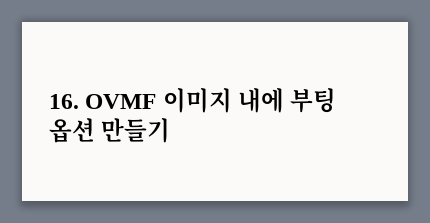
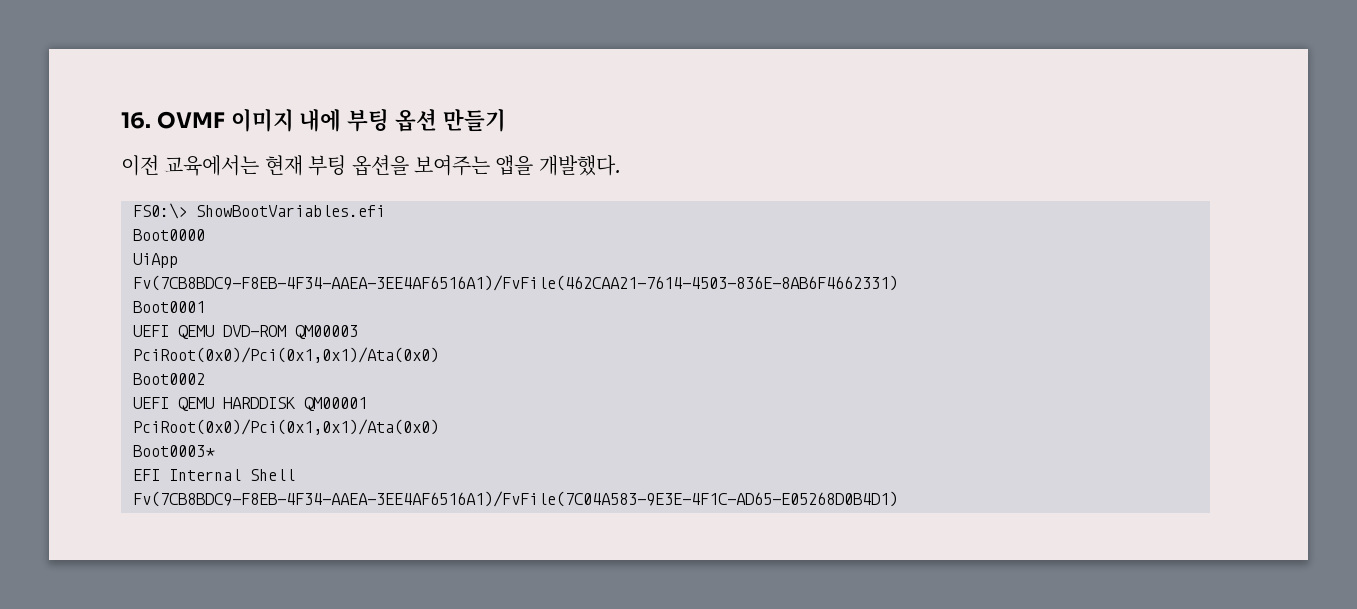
(171, 130) none -> [121,155,620,176] [133,203,385,219] [133,229,205,241] [133,253,178,268] [133,275,898,291] [133,301,205,313] [133,325,358,339] [133,347,439,363] [133,373,205,385] [133,397,367,411] [133,419,439,435] [133,445,215,457] [133,469,295,481] [133,491,898,507] // 이전 교육에서는 현재 부팅 옵션을 보여주는 앱을 개발했다. // FS0:\> ShowBootVariables.efi // Boot0000 // UiApp // Fv(7CB8BDC9-F8EB-4F34-AAEA-3EE4AF6516A1)/FvFile(462CAA21-7614-4503-836E-8AB6F4662331) // Boot0001 // UEFI QEMU DVD-ROM QM00003 // PciRoot(0x0)/Pci(0x1,0x1)/Ata(0x0) // Boot0002 // UEFI QEMU HARDDISK QM00001 // PciRoot(0x0)/Pci(0x1,0x1)/Ata(0x0) // Boot0003* // EFI Internal Shell // Fv(7CB8BDC9-F8EB-4F34-AAEA-3EE4AF6516A1)/FvFile(7C04A583-9E3E-4F1C-AD65-E05268D0B4D1)

